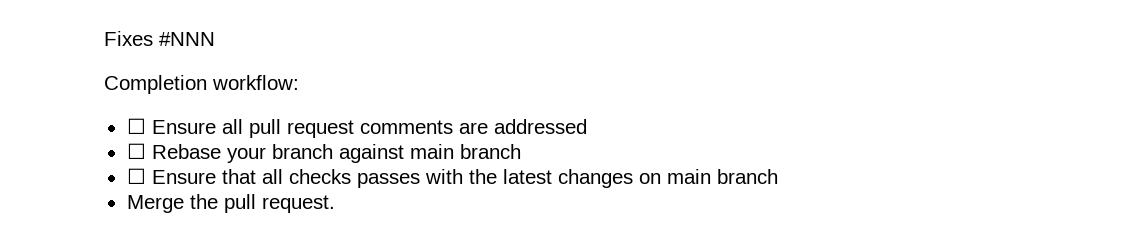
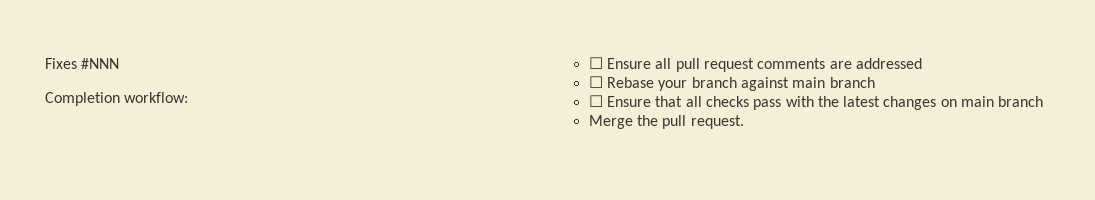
[356,173,420,188] passes -> [753,99,782,110] pass

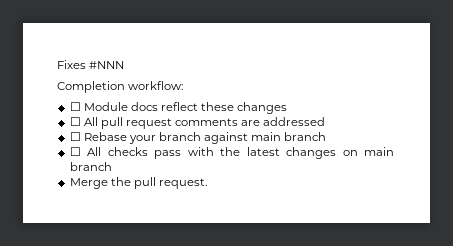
[606,58,672,69] Ensure all -> [83,102,288,114] [69,117,98,126] Module docs reflect these changes // ☐ All
[606,96,702,107] Ensure that all -> [87,147,102,156] All

